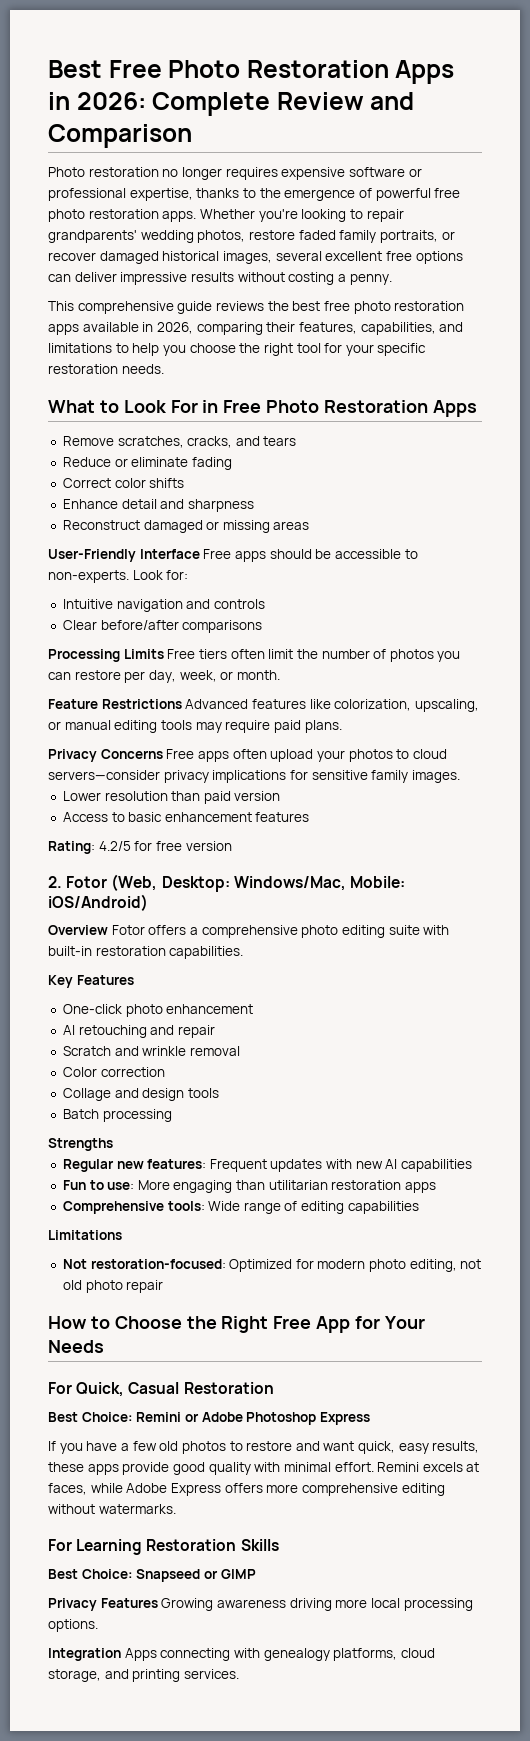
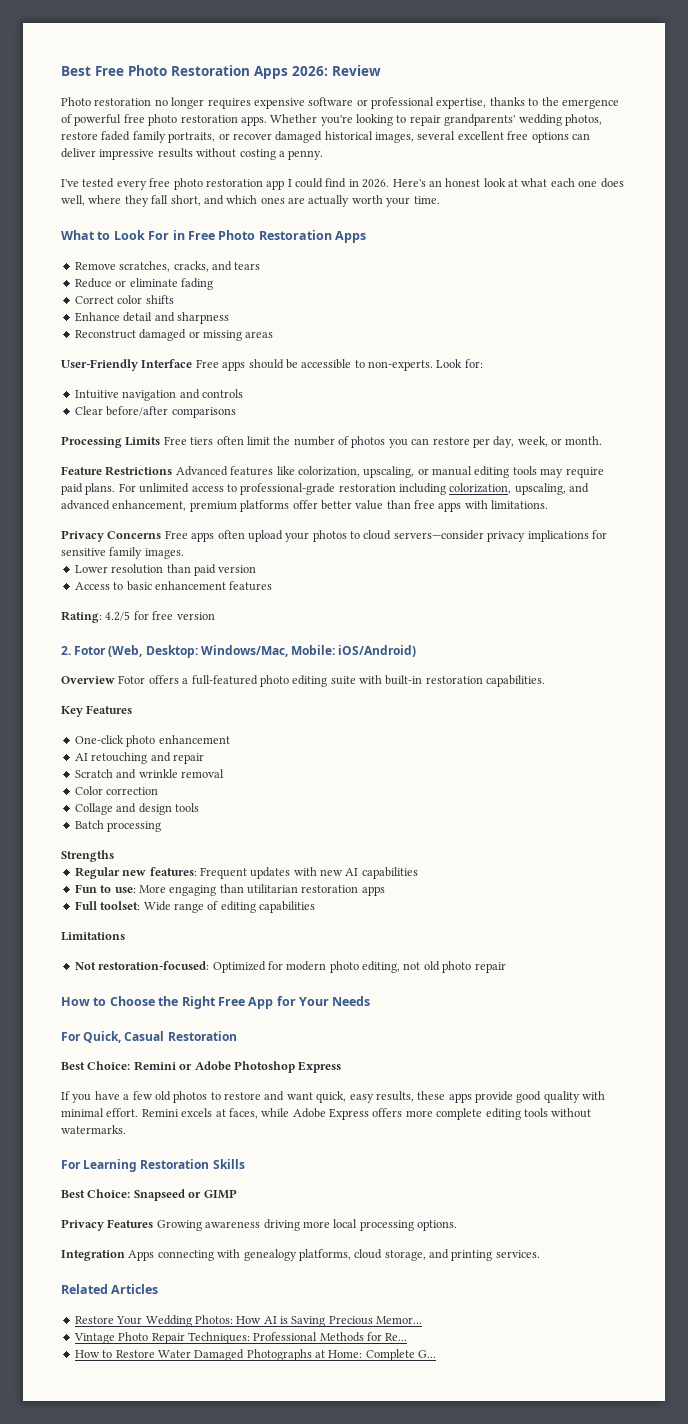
[48,92,271,116] in 2026: Complete -> [292,66,328,76] 2026:
[370,92,415,110] [48,124,192,148] and Comparison -> (381, 70) none
[48,301,465,314] [48,322,464,335] [48,343,427,356] [48,364,164,374] This comprehensive guide reviews the best free photo restoration apps available in 2026, comparing their features, capabilities, and limitations to help you choose the right tool for your specific restoration needs. -> [61,178,624,190] [61,195,440,207] I've tested every free photo restoration app I could find in 2026. Here's an honest look at what each one does well, where they fall short, and which ones are actually worth your time.
(342, 726) none -> [118,483,590,495] [61,500,549,512] For unlimited access to professional-grade restoration including colorization, upscaling, and advanced enhancement, premium platforms offer better value than free apps with limitations.
[201,925,298,938] comprehensive -> [191,675,258,685] full-featured
[62,1201,205,1214] Comprehensive tools: -> [74,901,141,910] Full toolset:
[301,1483,445,1496] comprehensive editing -> [436,1108,548,1120] complete editing tools
(239, 1674) none -> [61,1284,159,1294] [74,1315,423,1327] [73,1332,408,1344] [74,1349,437,1361] // Related Articles // Restore Your Wedding Photos: How AI is Saving Precious Memor... // Vintage Photo Repair Techniques: Professional Methods for Re... // How to Restore Water Damaged Photographs at Home: Complete G...

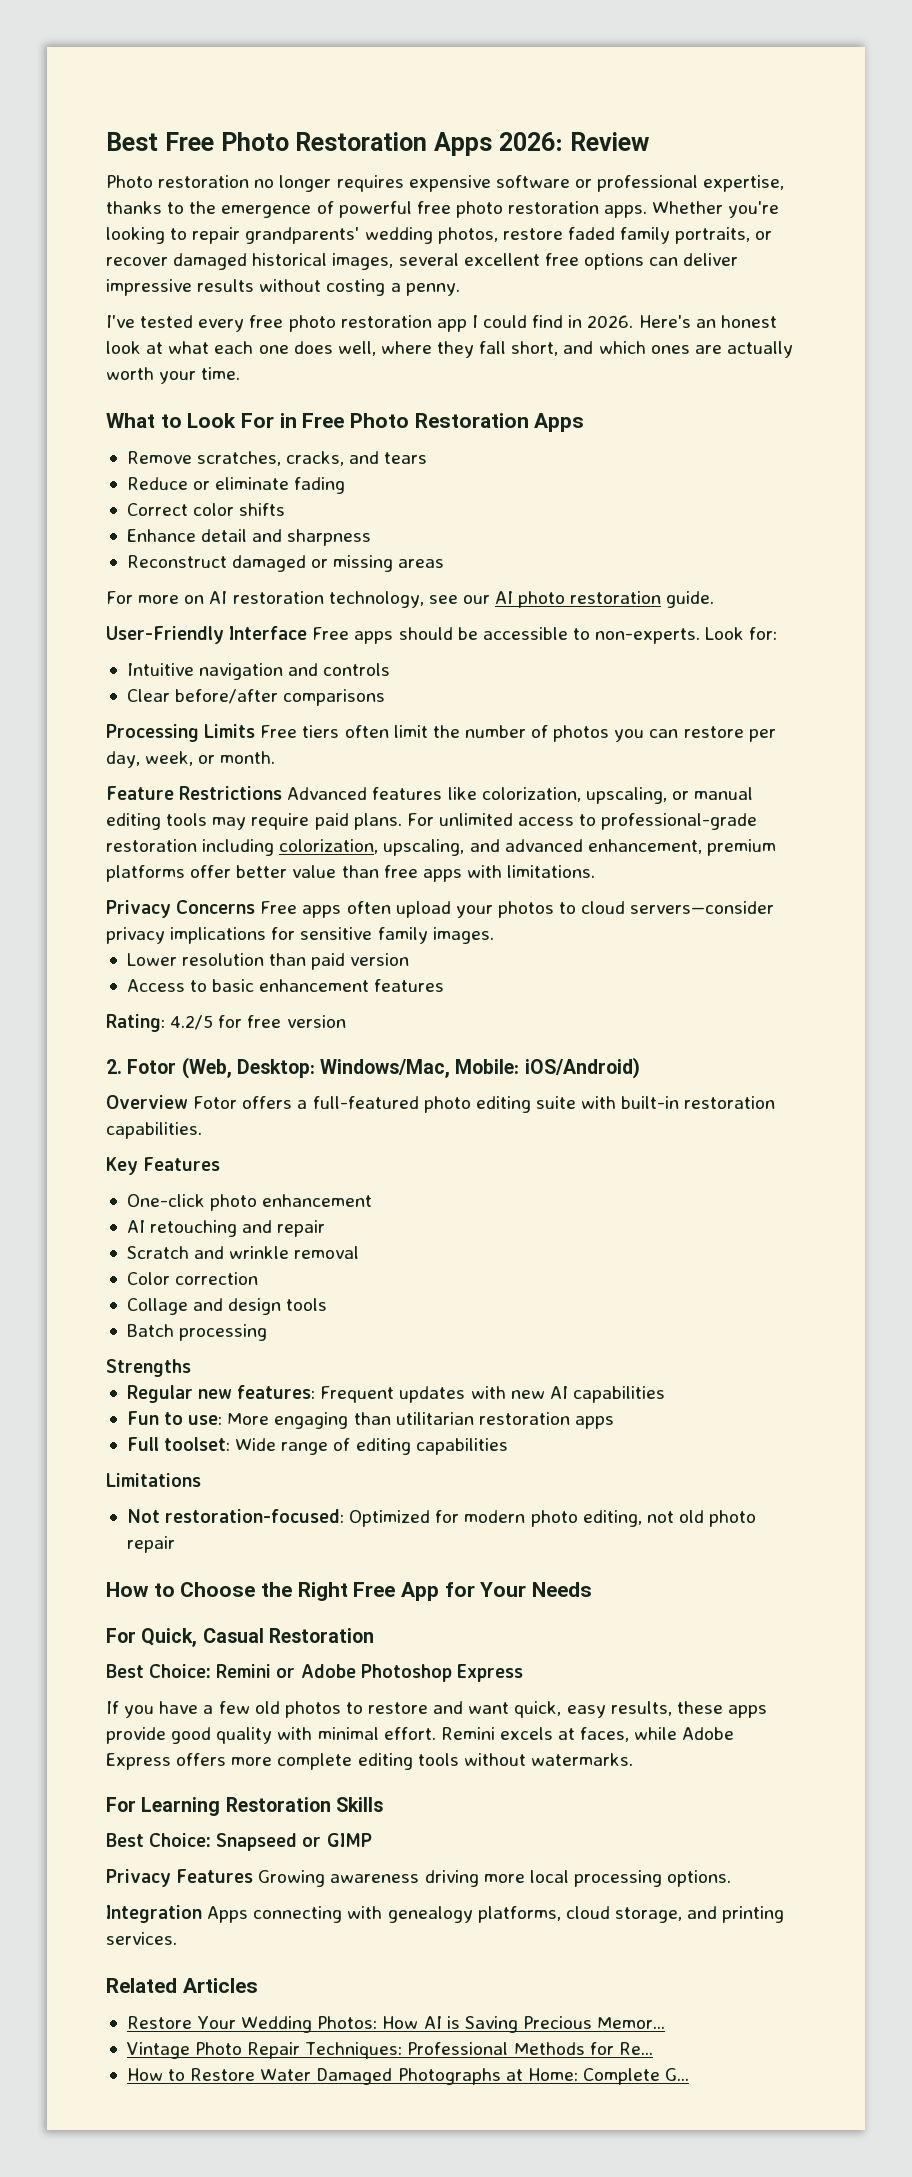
(274, 334) none -> [106,591,715,608] // For more on AI restoration technology, see our AI photo restoration guide.

